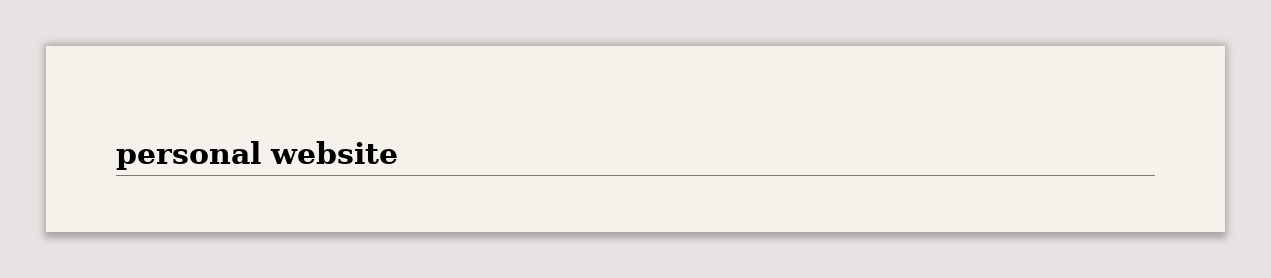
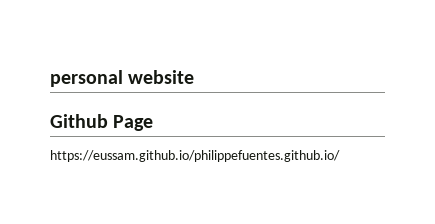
(398, 152) none -> [50,114,154,131] [50,150,340,162] // Github Page // https://eussam.github.io/philippefuentes.github.io/

